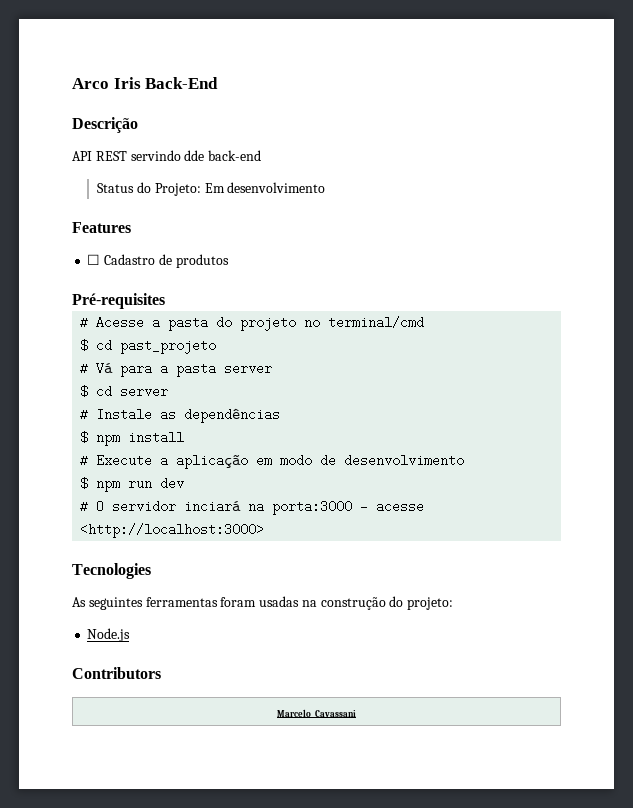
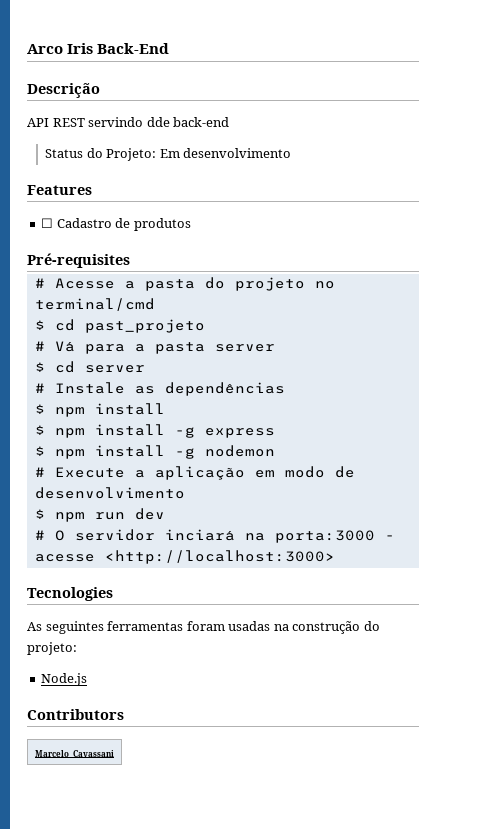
(185, 437) none -> [34,424,275,438] [34,445,275,459] // $ npm install -g express // $ npm install -g nodemon

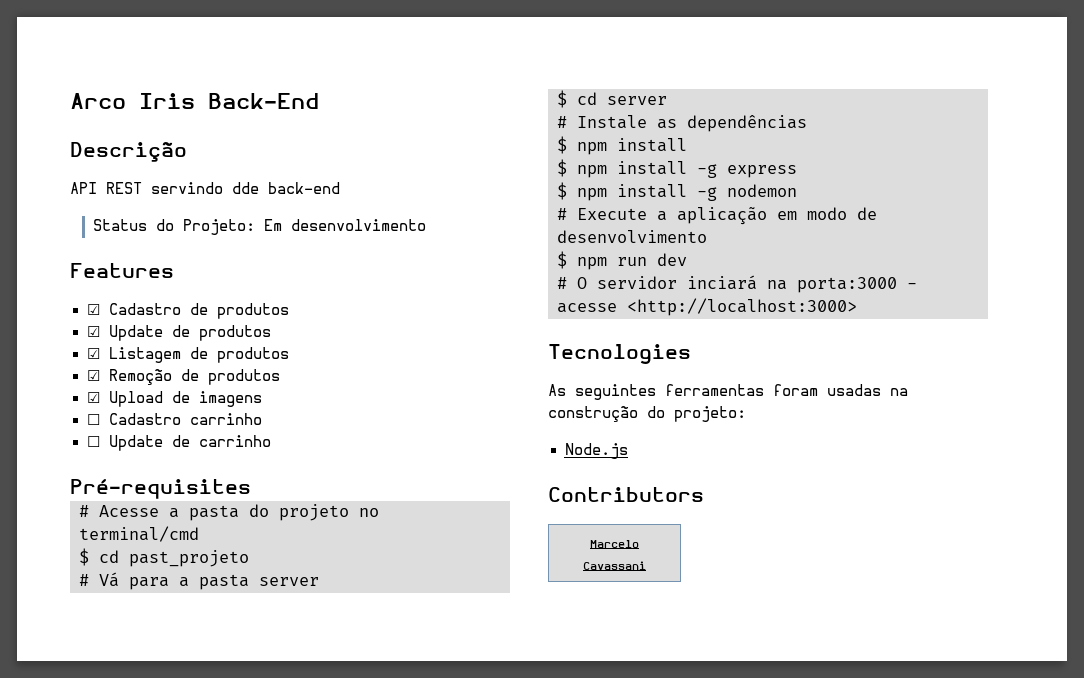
[41,218,54,228] ☐ -> [86,304,100,315] ☑
(191, 224) none -> [86,325,271,341] [86,347,289,363] [86,369,280,385] [86,391,262,407] [86,413,262,425] [86,435,271,451] // ☑ Update de produtos // ☑ Listagem de produtos // ☑ Remoção de produtos // ☑ Upload de imagens // ☐ Cadastro carrinho // ☐ Update de carrinho

